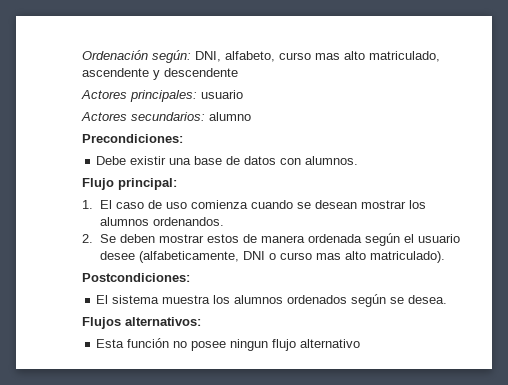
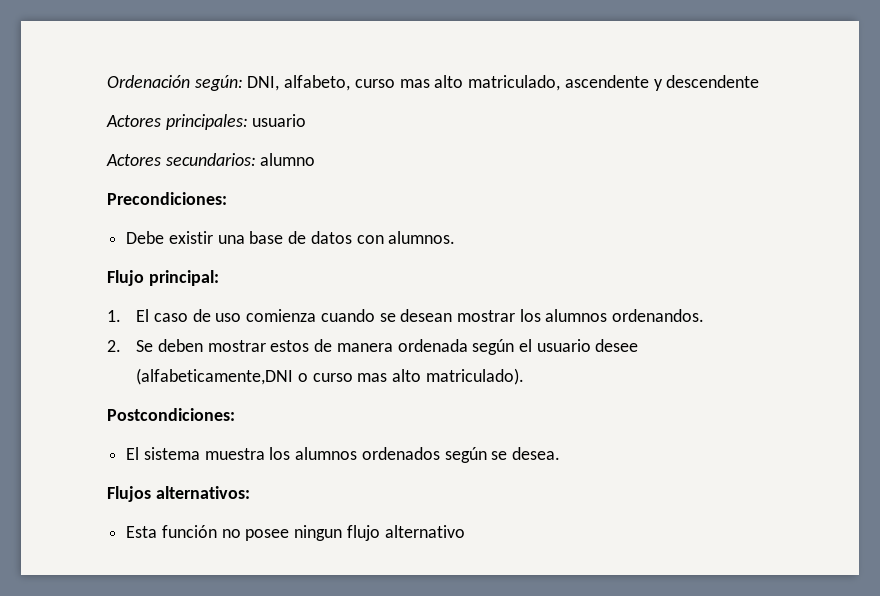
[138,251,265,263] (alfabeticamente, DNI -> [136,368,294,385] (alfabeticamente,DNI

